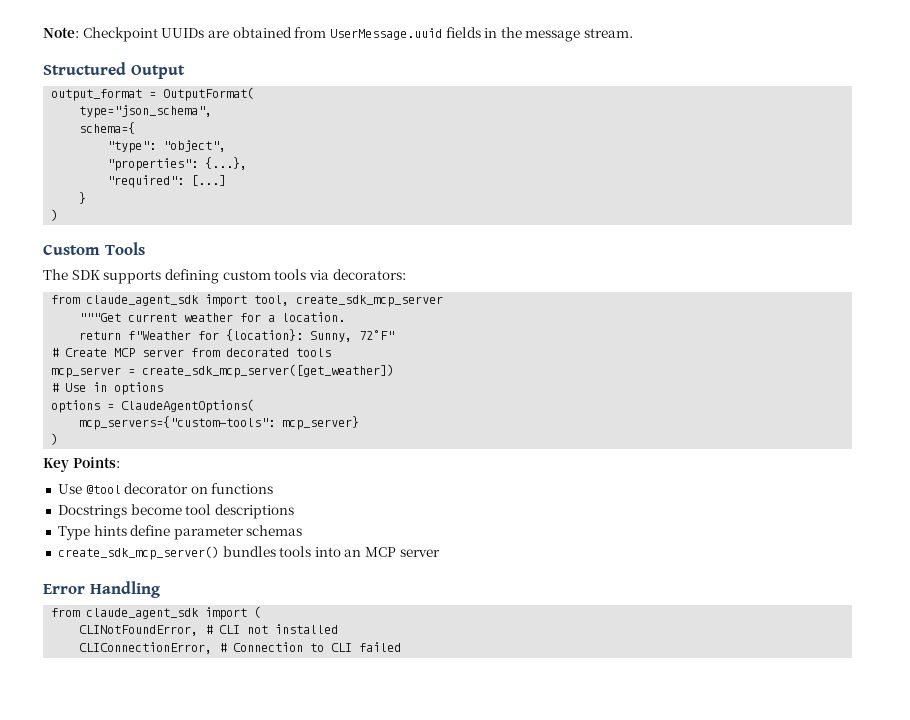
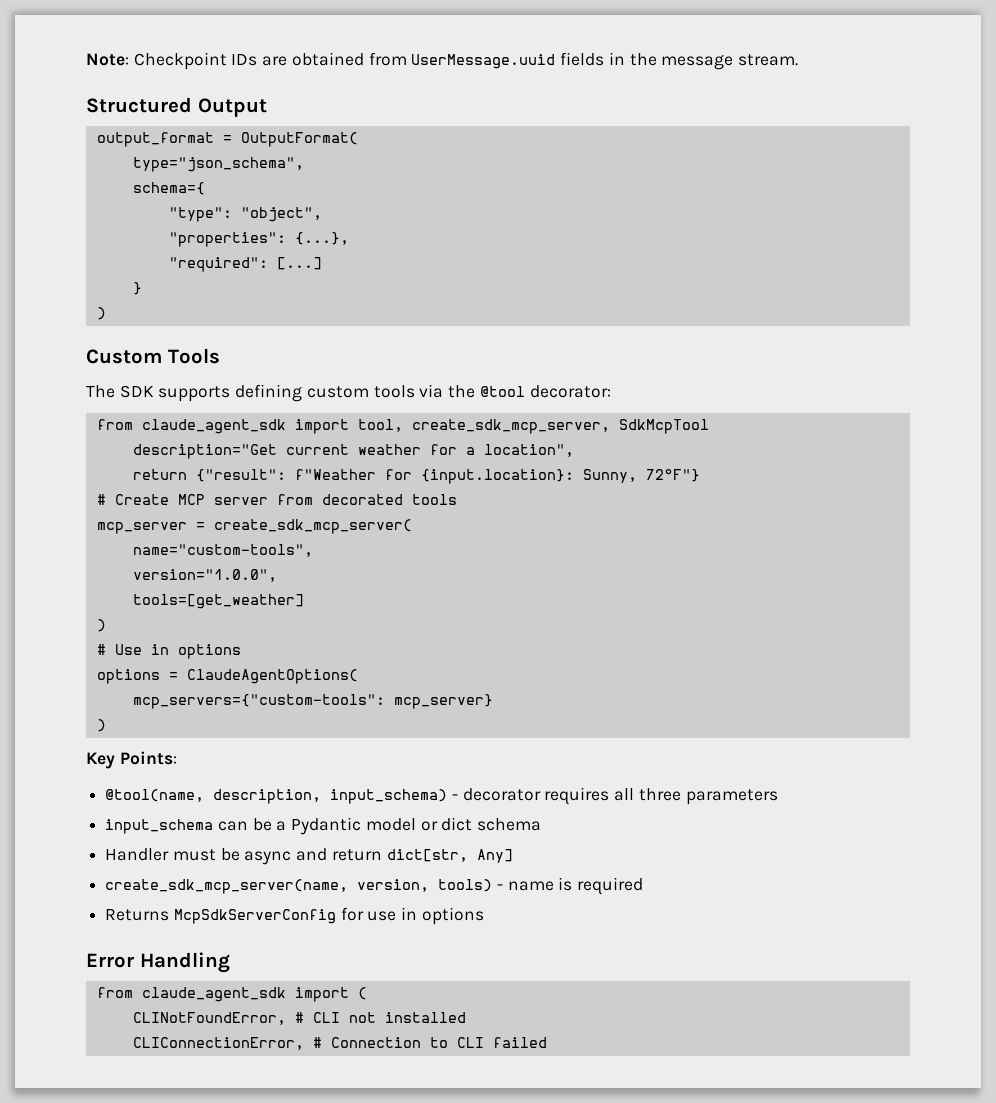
[161,28,205,38] UUIDs -> [231,54,258,66] IDs
[332,269,406,280] decorators: -> [448,385,611,398] the @tool decorator:
[296,295,444,307] [79,313,122,322] create_sdk_mcp_server // """Get -> [411,419,709,434] [132,444,277,459] create_sdk_mcp_server, SdkMcpTool // description="Get
[282,312,346,322] [79,331,122,340] location. // return -> [483,444,574,457] [132,469,286,482] location", // return {"result":
[226,329,395,342] {location}: Sunny, 72°F" -> [420,469,700,484] {input.location}: Sunny, 72°F"}
[142,364,395,378] create_sdk_mcp_server([get_weather]) -> [213,519,412,534] [132,544,313,557] [132,569,277,582] [132,594,304,609] [96,619,106,632] create_sdk_mcp_server( // name="custom-tools", // version="1.0.0", // tools=[get_weather] // )
[57,483,274,494] [57,504,294,519] [57,525,303,540] [57,546,440,560] Use @tool decorator on functions // Docstrings become tool descriptions // Type hints define parameter schemas // create_sdk_mcp_server() bundles tools into an MCP server -> [105,787,778,805] [105,817,542,835] [105,848,513,865] [105,877,644,895] [105,907,484,925] @tool(name, description, input_schema) - decorator requires all three parameters // input_schema can be a Pydantic model or dict schema // Handler must be async and return dict[str, Any] // create_sdk_mcp_server(name, version, tools) - name is required // Returns McpSdkServerConfig for use in options

